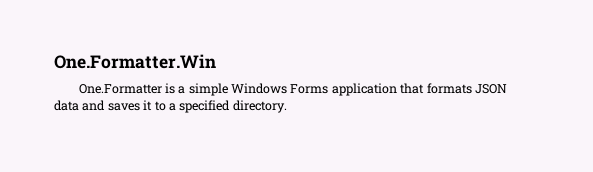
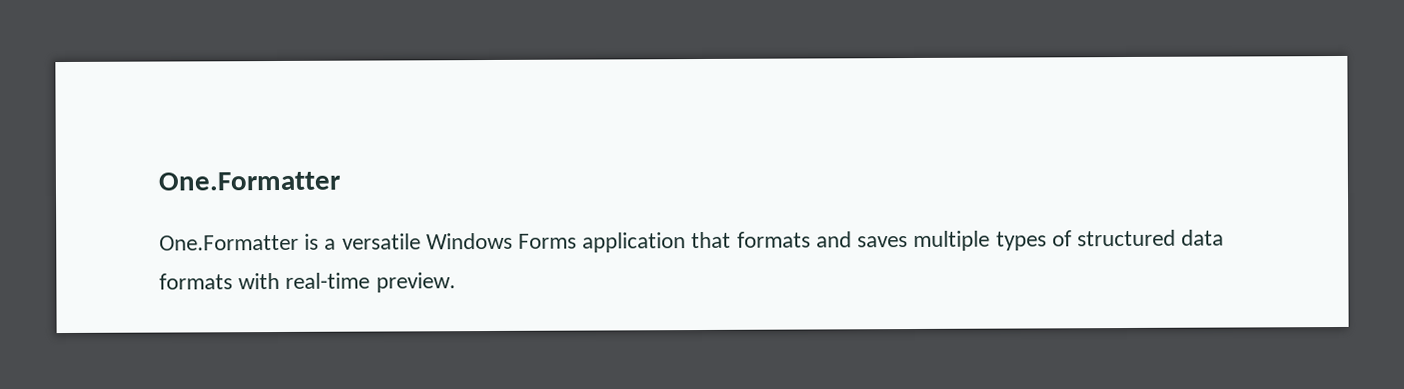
[54,54,216,69] One.Formatter.Win -> [158,171,340,191] One.Formatter
[188,83,228,96] simple -> [341,233,421,250] versatile
[474,84,507,94] [54,100,287,113] JSON data and saves it to a specified directory. -> [815,229,1225,252] [159,272,456,293] and saves multiple types of structured data formats with real-time preview.

